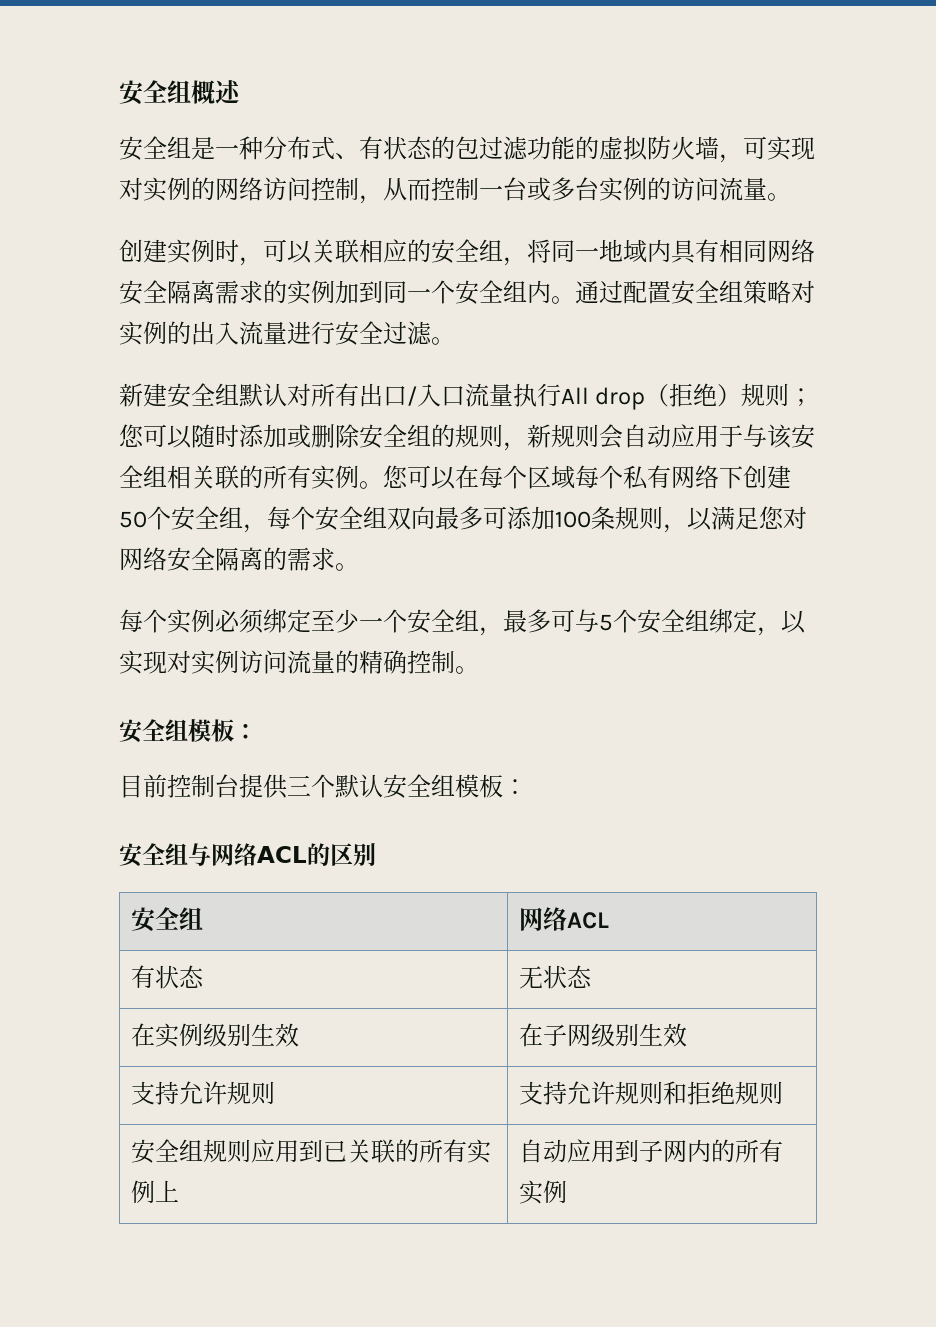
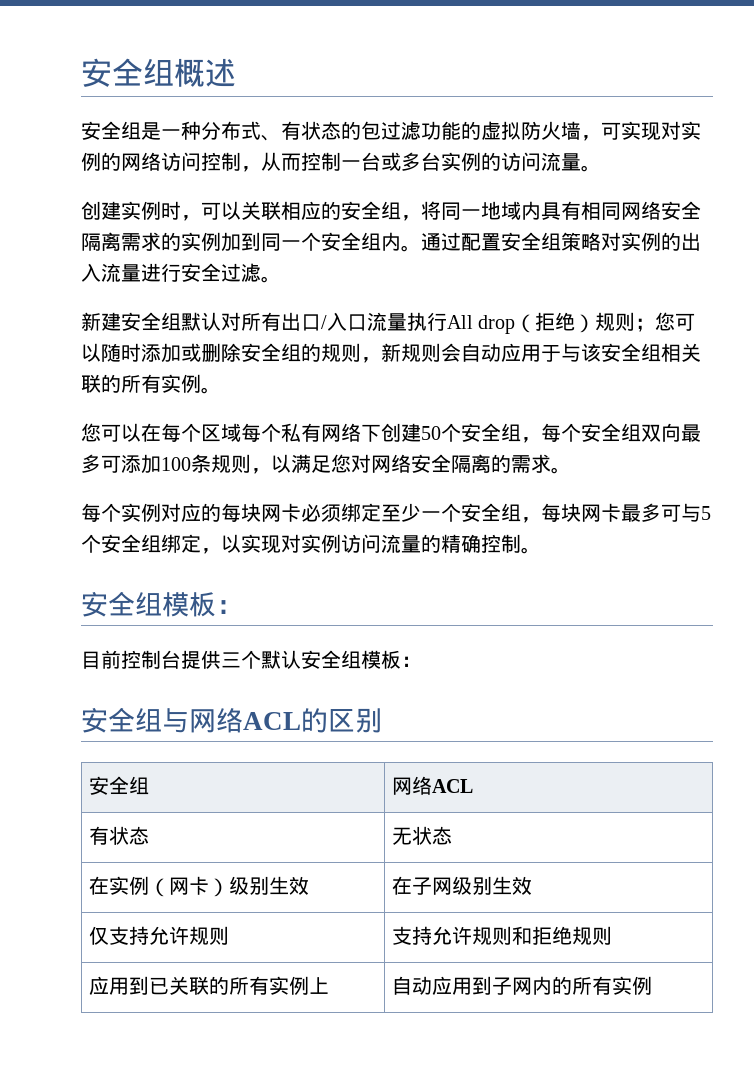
(383, 485) none -> (221, 390) //
(215, 620) none -> [161,503,301,522] 对应的每块网卡
(503, 631) none -> [541,503,621,522] 每块网卡
(204, 1034) none -> [149,876,230,897] （网卡）
(688, 1035) none -> [89,926,110,945] 仅
[131,1139,252,1164] 安全组规则 -> (613, 935) none

